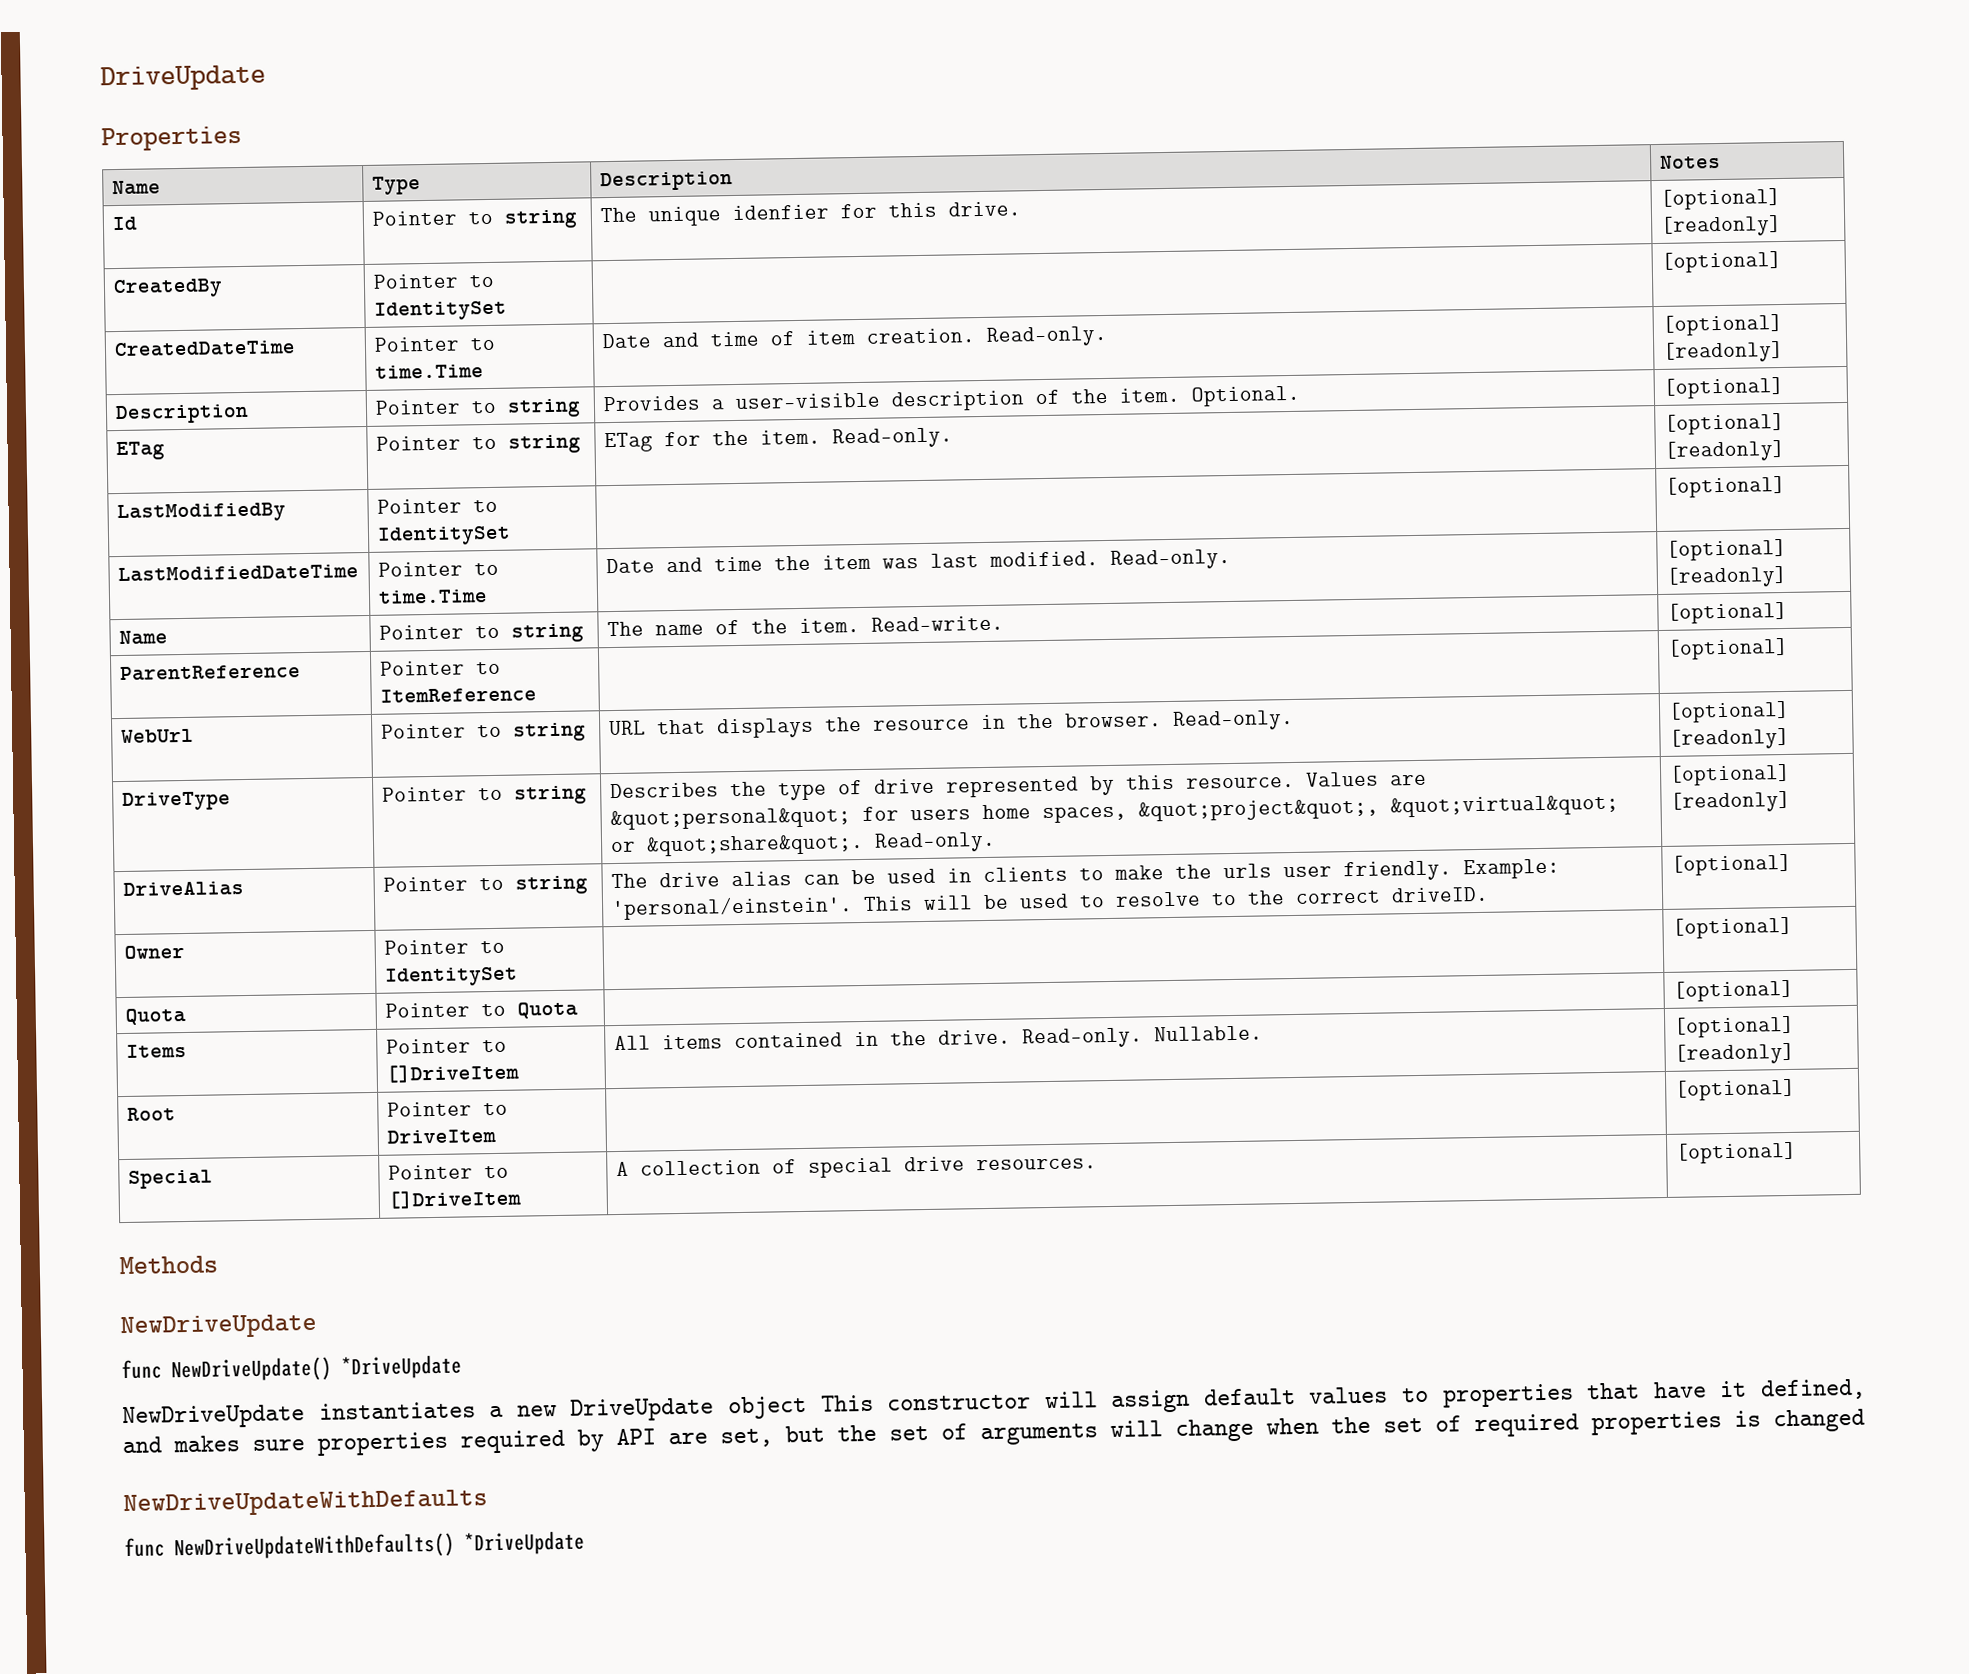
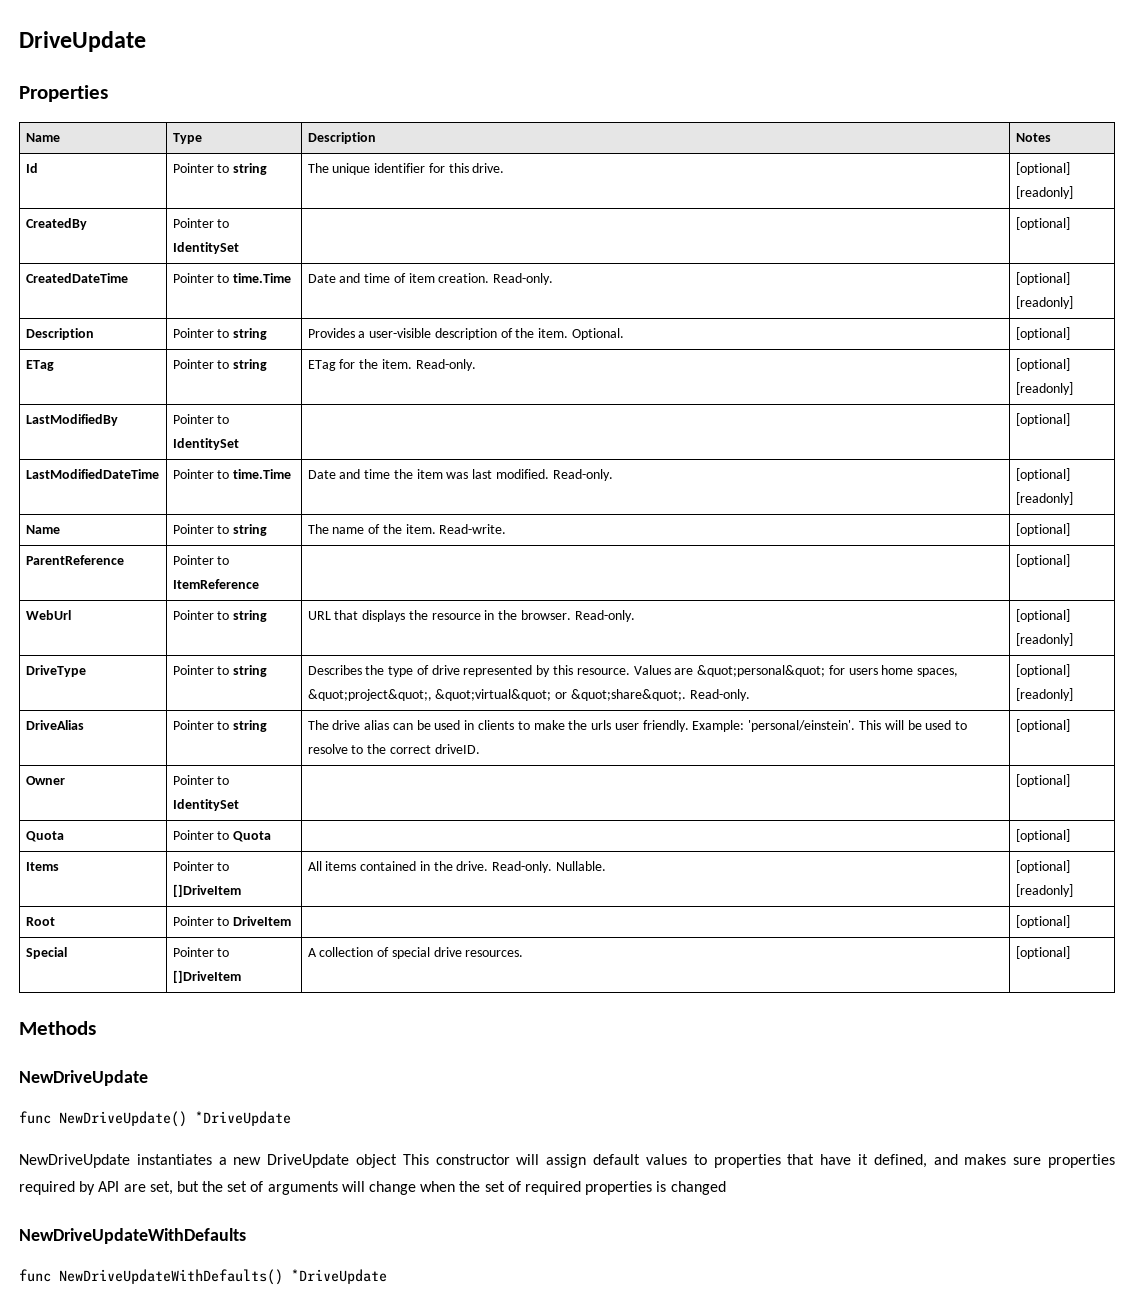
[731,204,829,221] idenfier -> [374,163,426,173] identifier

